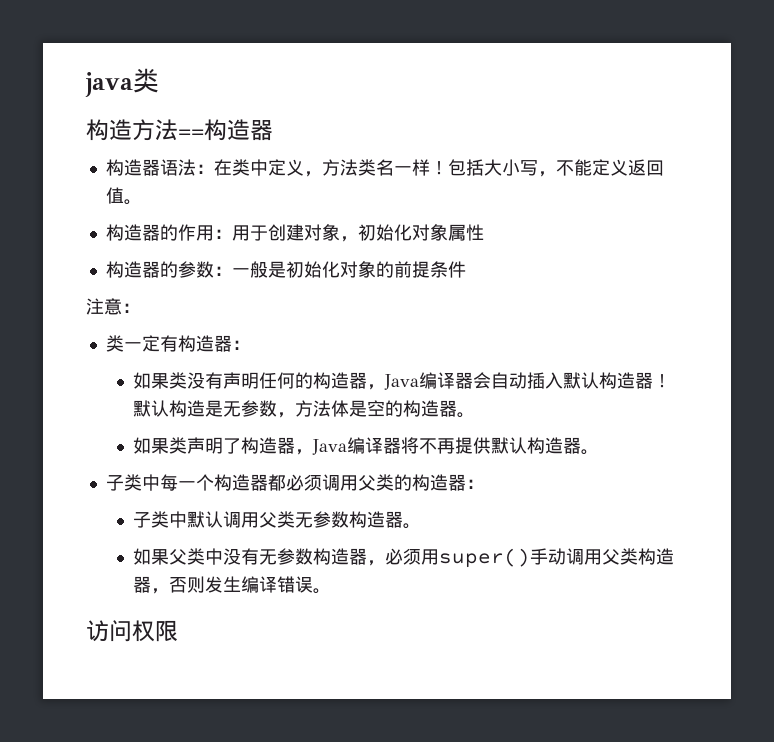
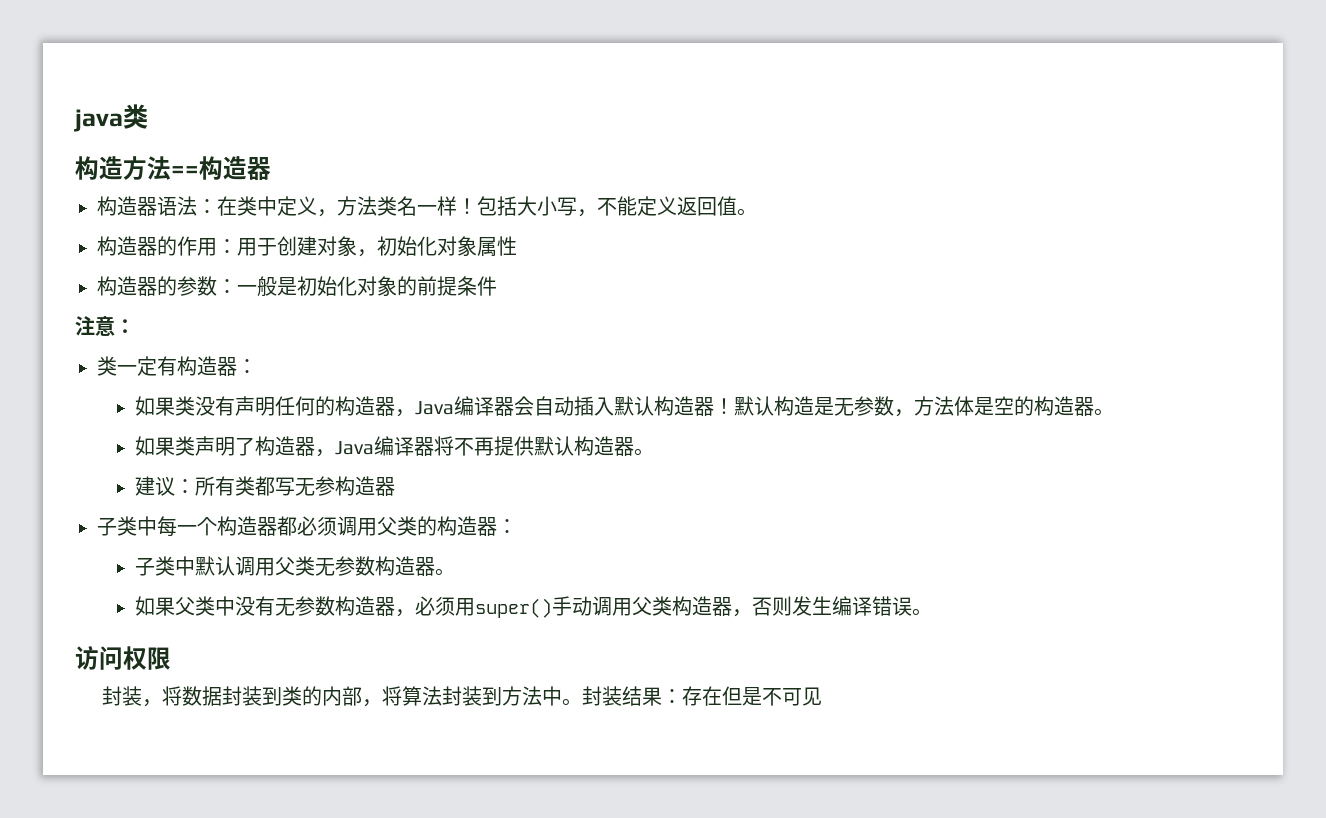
(600, 452) none -> [135,476,396,496] // 建议：所有类都写无参构造器
(178, 631) none -> [102,686,823,707] // 封装，将数据封装到类的内部，将算法封装到方法中。封装结果：存在但是不可见

